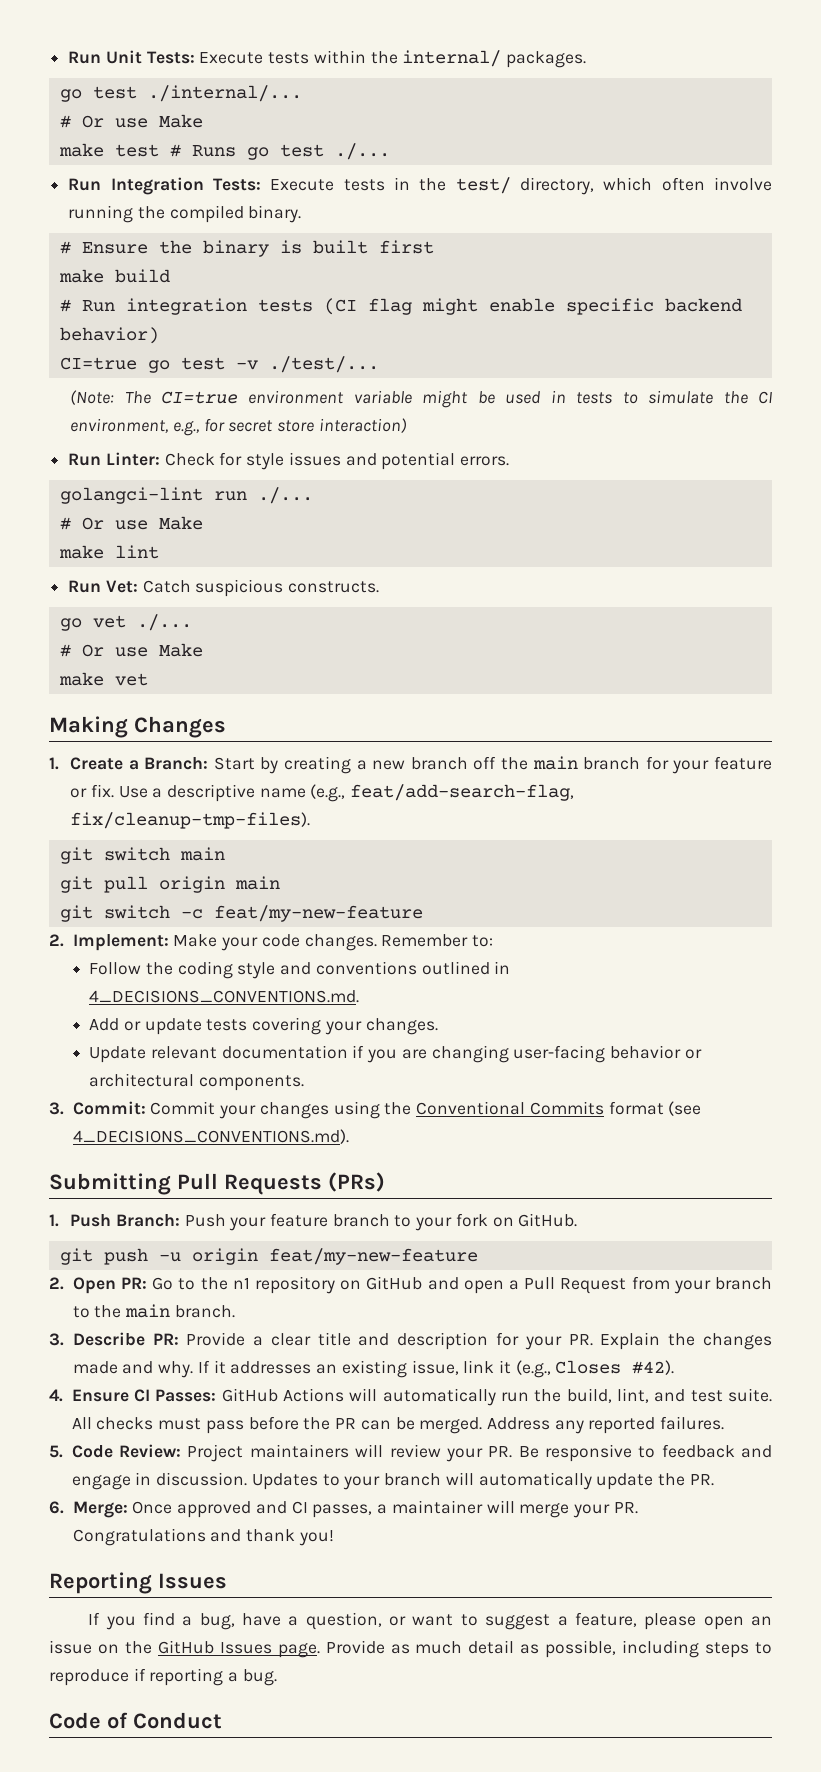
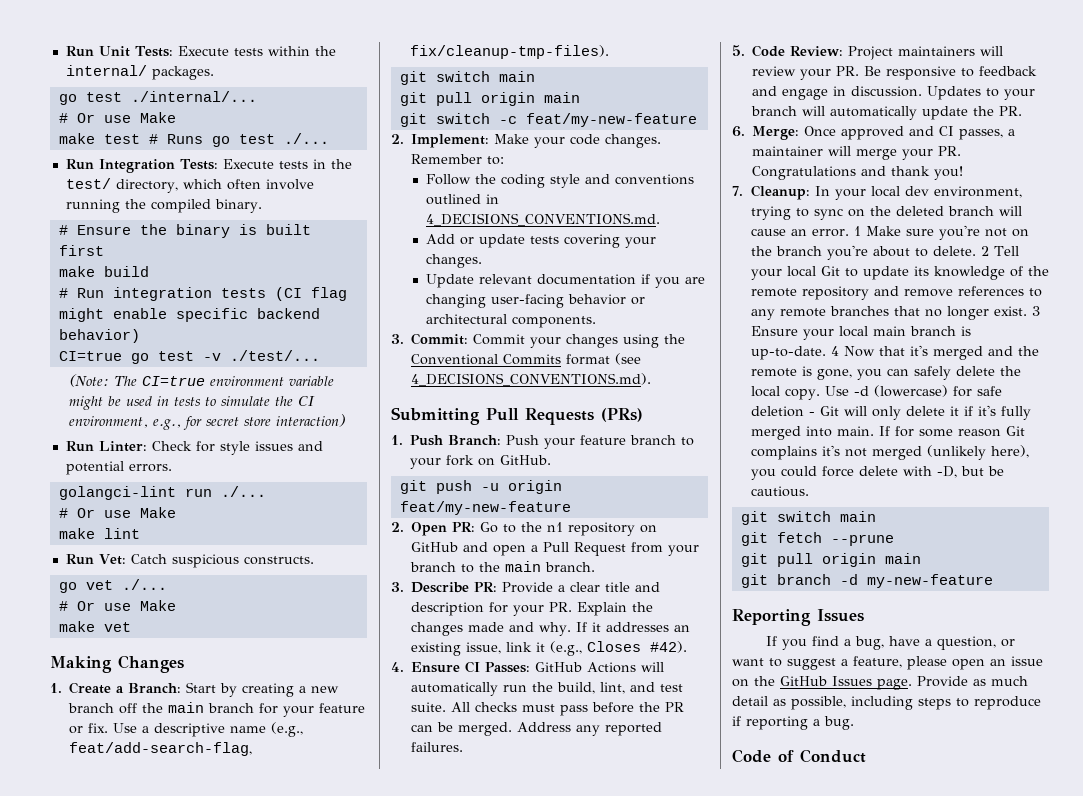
(334, 1538) none -> [732,185,1022,200] [750,206,1022,220] [750,225,1029,240] [750,245,1019,260] [750,266,1049,280] [750,286,1042,300] [750,306,1040,320] [750,326,971,340] [750,345,1039,360] [750,366,1021,380] [750,385,1002,400] [750,405,1031,420] [750,426,1025,440] [750,445,1029,460] [750,466,1004,480] [750,486,809,497] [740,511,876,525] [740,532,894,546] [740,553,921,567] [740,574,993,588] // 7. Cleanup: In your local dev environment, trying to sync on the deleted branch will cause an error. 1 Make sure you're not on the branch you're about to delete. 2 Tell your local Git to update its knowledge of the remote repository and remove references to any remote branches that no longer exist. 3 Ensure your local main branch is up-to-date. 4 Now that it's merged and the remote is gone, you can safely delete the local copy. Use -d (lowercase) for safe deletion - Git will only delete it if it's fully merged into main. If for some reason Git complains it's not merged (unlikely here), you could force delete with -D, but be cautious. // git switch main // git fetch --prune // git pull origin main // git branch -d my-new-feature

